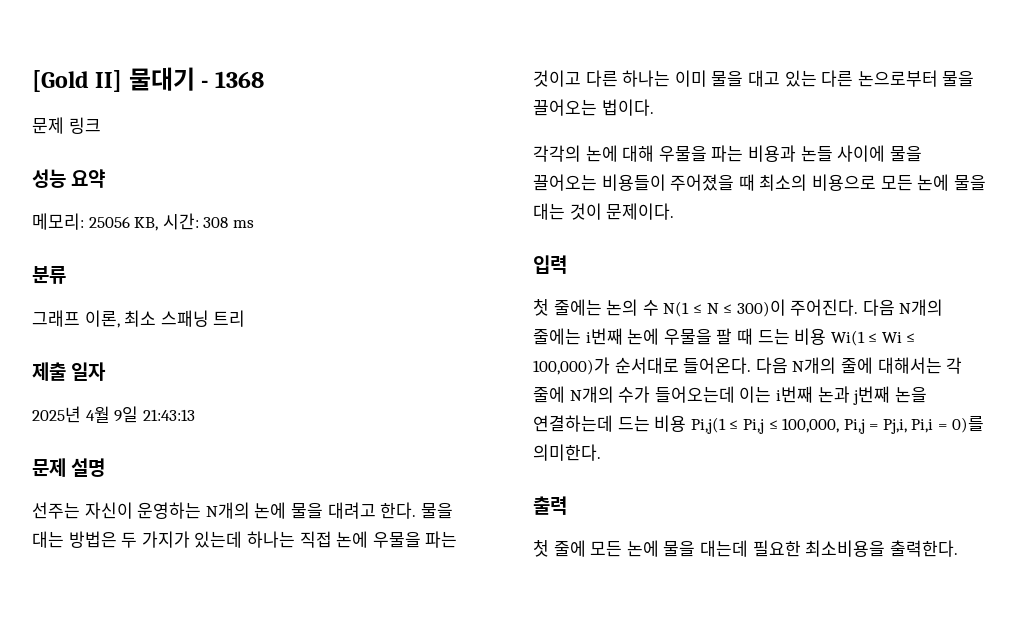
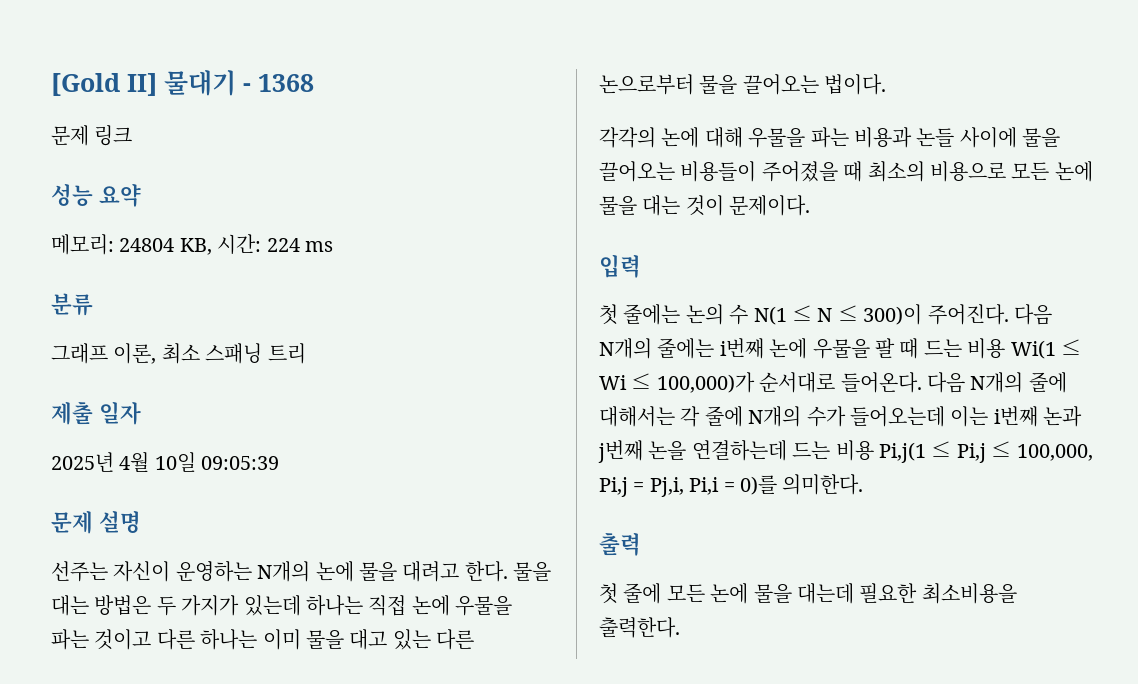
[88,216,130,228] 25056 -> [119,238,175,252] 24804
[203,217,229,228] 308 -> [266,238,300,252] 224
[114,406,195,423] 9일 21:43:13 -> [154,452,280,472] 10일 09:05:39

